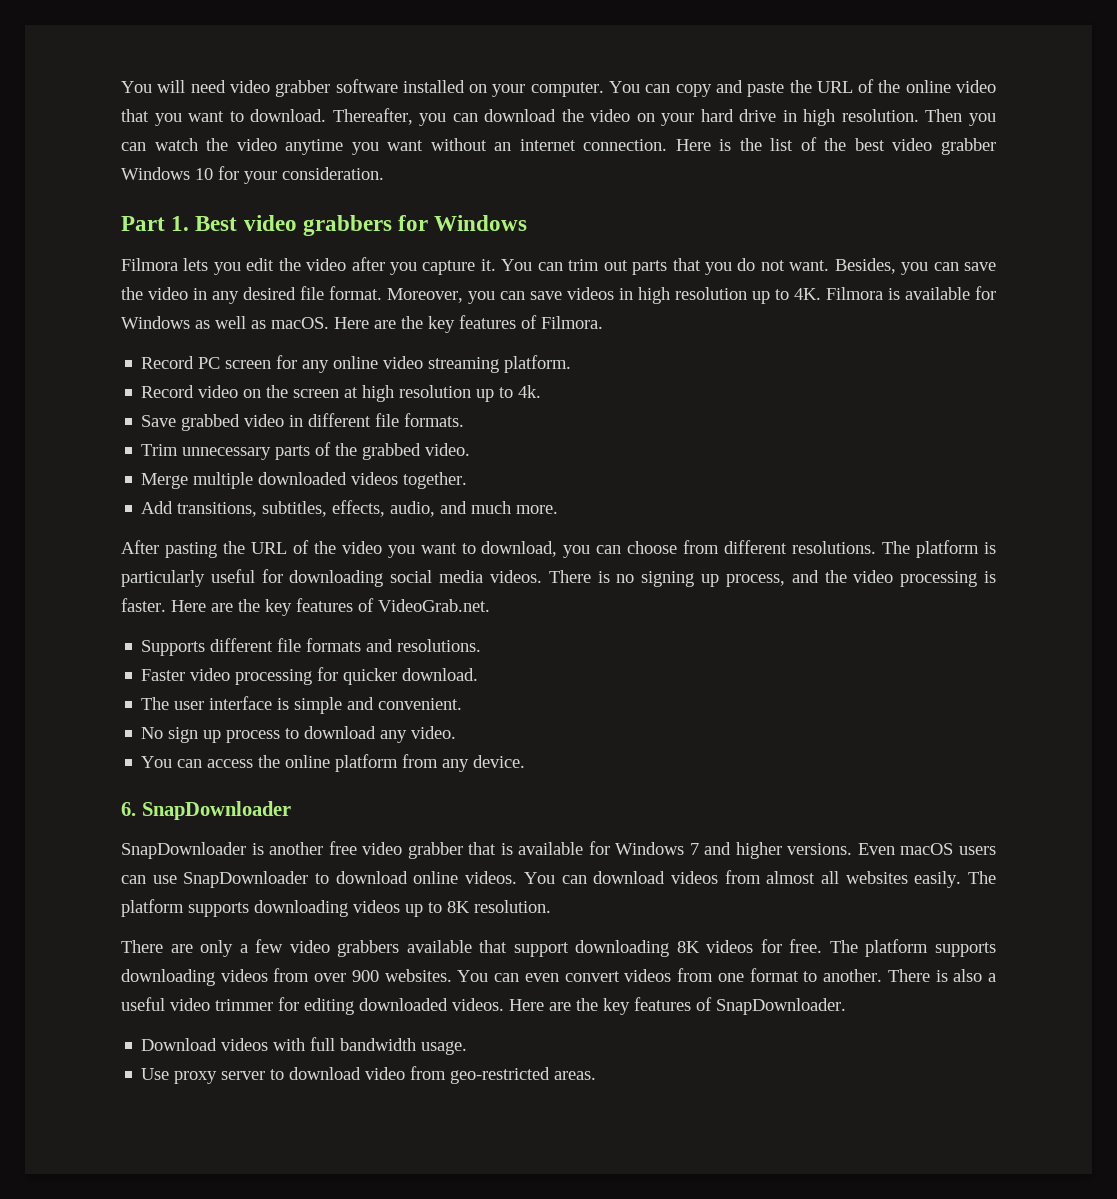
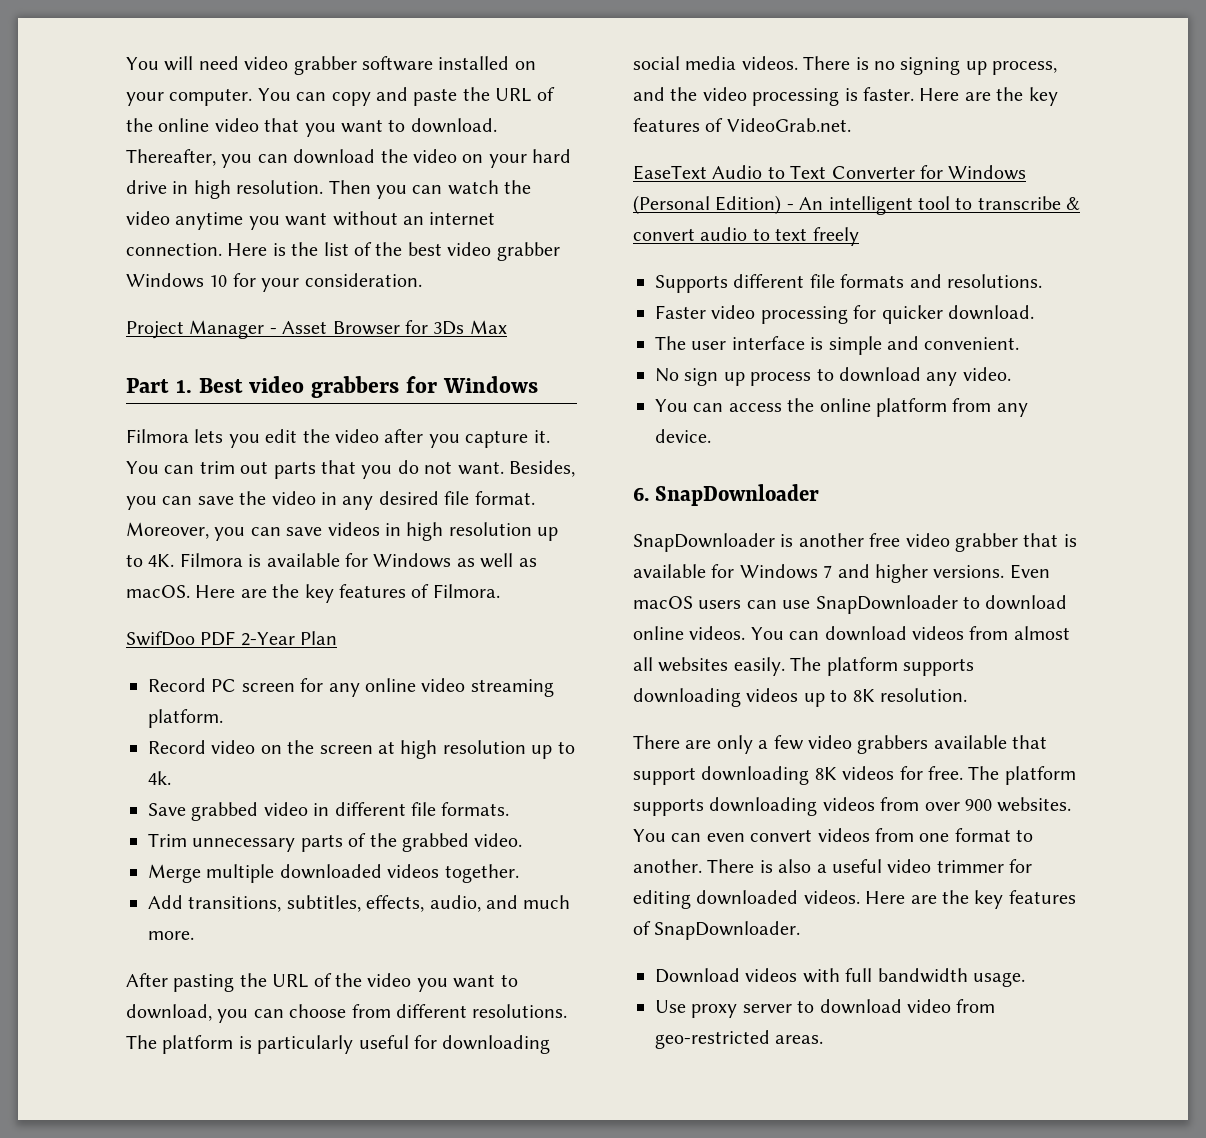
(384, 173) none -> [126,320,507,339] // Project Manager - Asset Browser for 3Ds Max
(603, 322) none -> [126,631,338,646] // SwifDoo PDF 2-Year Plan
(490, 605) none -> [633,165,1027,180] [633,195,1081,215] [633,227,859,246] // EaseText Audio to Text Converter for Windows (Personal Edition) - An intelligent tool to transcribe & convert audio to text freely

